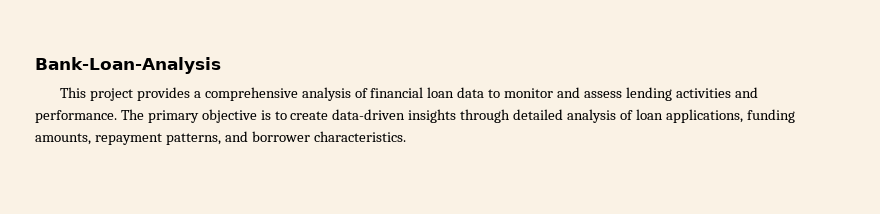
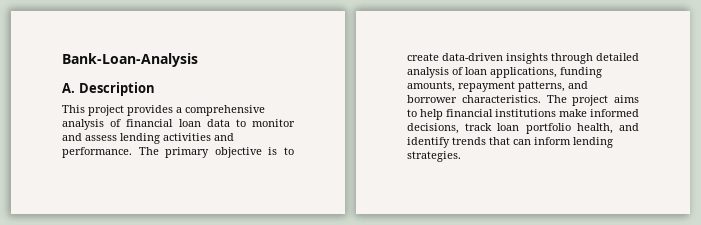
(221, 65) none -> [62,82,155,96] // A. Description
(406, 136) none -> [546,95,639,106] [407,109,639,120] [407,123,639,134] [407,137,613,148] [407,151,461,162] The project aims to help financial institutions make informed decisions, track loan portfolio health, and identify trends that can inform lending strategies.

